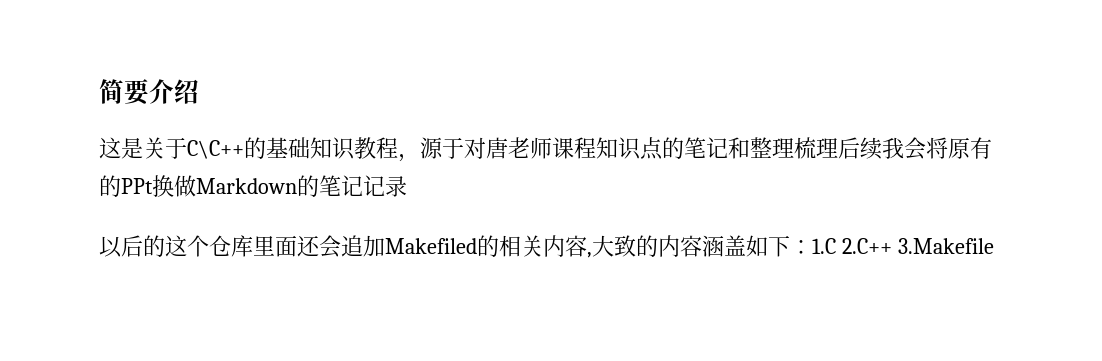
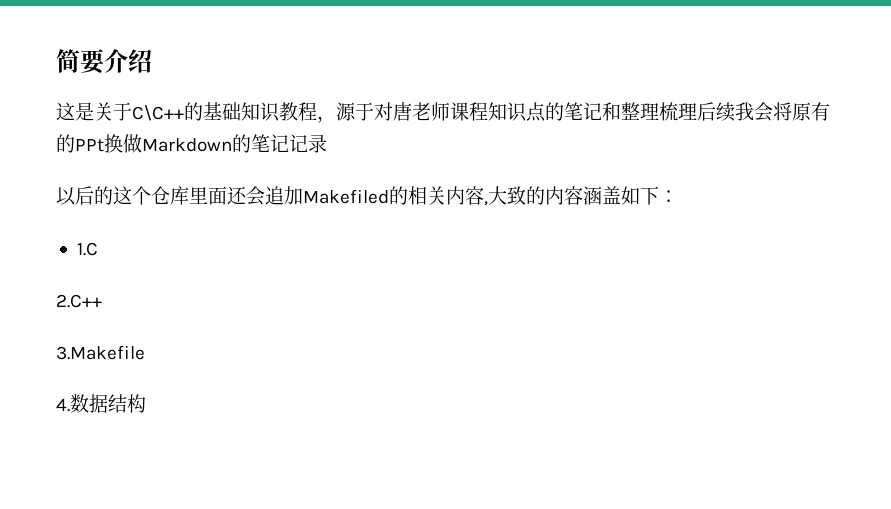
(812, 247) none -> (678, 196) //
(836, 246) none -> (98, 249) //
(892, 246) none -> (102, 301) //
(994, 246) none -> [56,394,146,413] // 4.数据结构

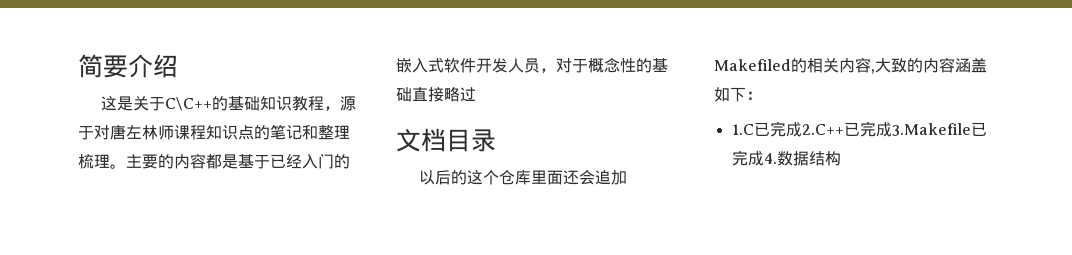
[412,102,431,121] 老 -> [126,125,158,140] 左林
[697,102,830,122] [56,134,308,153] 后续我会将原有的PPt换做Markdown的笔记记 -> [110,153,350,169] [396,57,668,73] [396,87,476,102] [396,128,471,152] 。主要的内容都是基于已经入门的嵌入式软件开发人员，对于概念性的基础直接略过 // 文档目
(98, 249) // -> [753,121,802,137] 已完成
(102, 301) // -> [843,121,892,137] 已完成
(145, 352) // -> [970,122,987,136] [731,150,764,166] 已完成

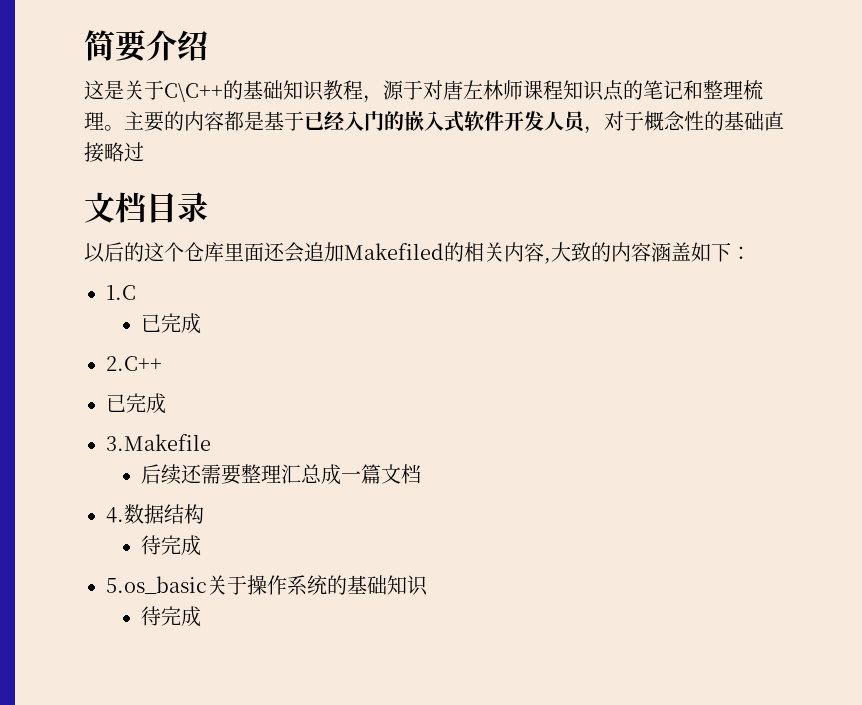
[753,121,802,137] 已完成 -> [140,313,201,334] // 已完成 //
[843,121,892,137] 已完成 -> [106,393,166,414] // 已完成 //
[970,122,987,136] [731,150,841,166] 已完成4.数据结构 -> [140,464,421,485] [106,504,204,524] [140,535,201,556] [106,575,428,596] [140,606,201,627] // 后续还需要整理汇总成一篇文档 // 4.数据结构 // 待完成 // 5.os_basic关于操作系统的基础知识 // 待完成

